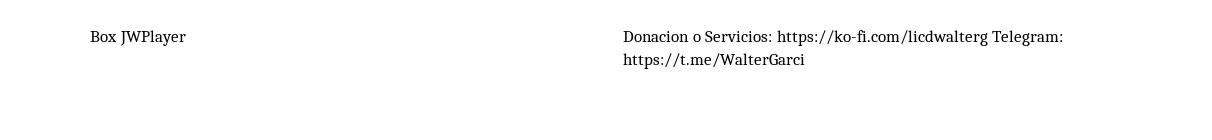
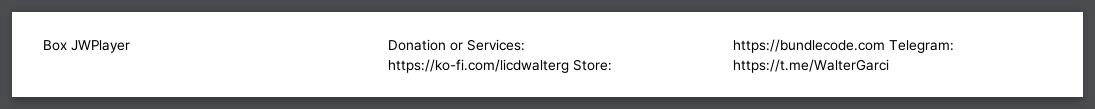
[623,30,988,46] Donacion o Servicios: https://ko-fi.com/licdwalterg -> [388,39,525,51] [388,59,612,73] [733,39,885,53] Donation or Services: https://ko-fi.com/licdwalterg Store: https://bundlecode.com

